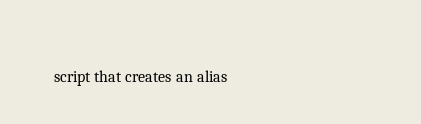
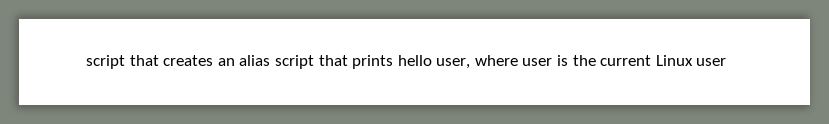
(227, 76) none -> [274,55,727,69] script that prints hello user, where user is the current Linux user

